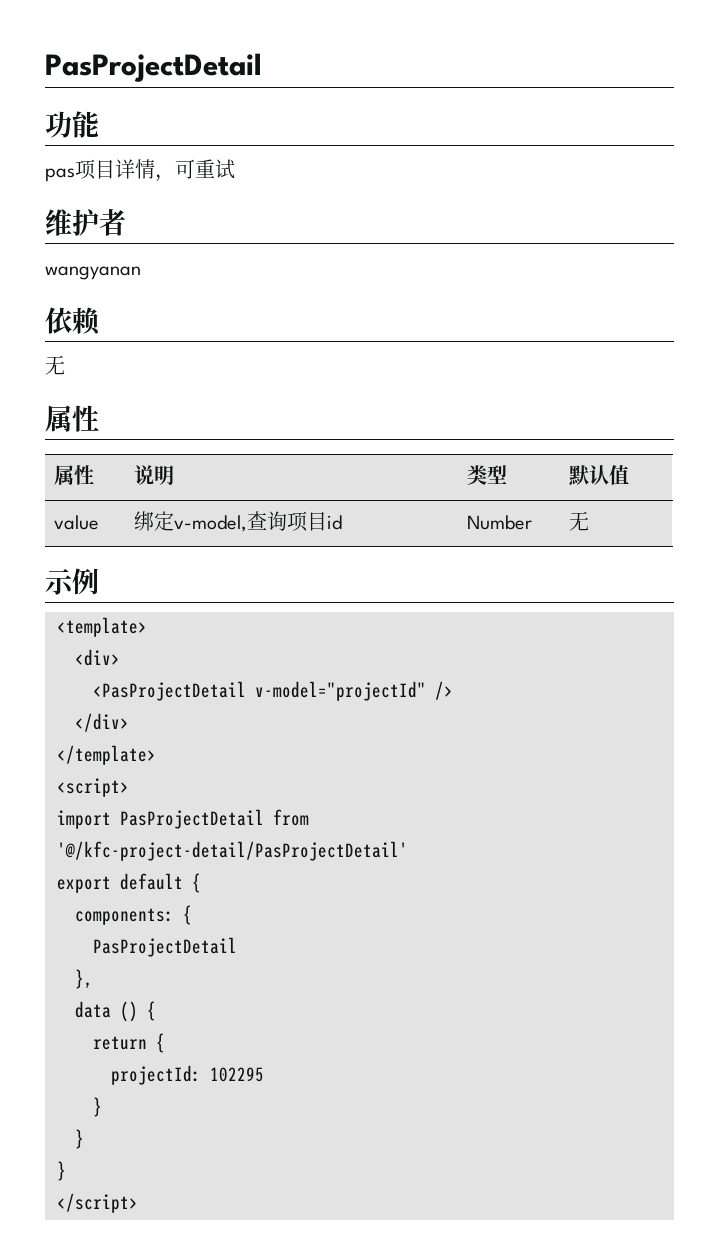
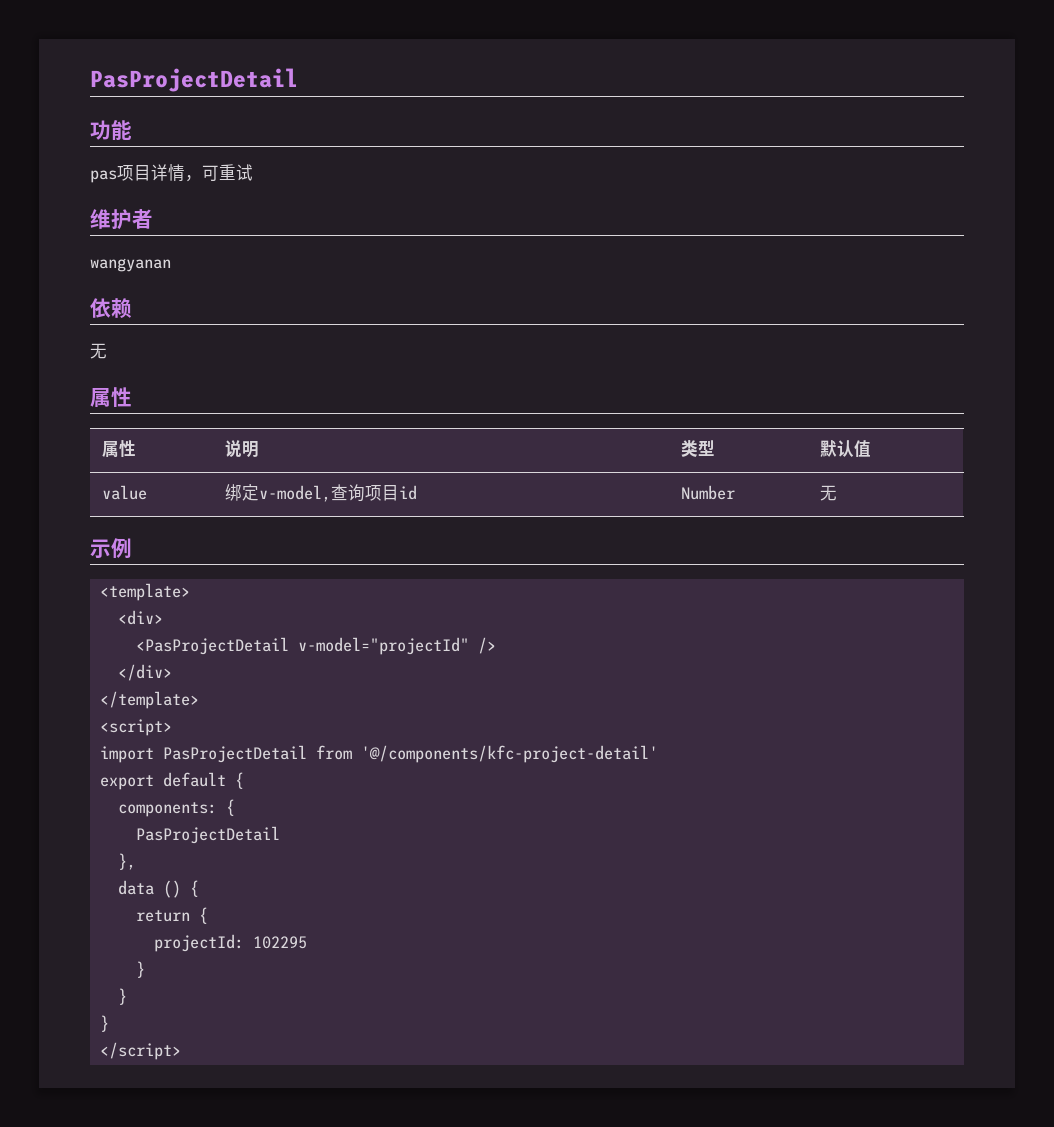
[57,841,408,861] '@/kfc-project-detail/PasProjectDetail' -> [360,745,658,763] '@/components/kfc-project-detail'

